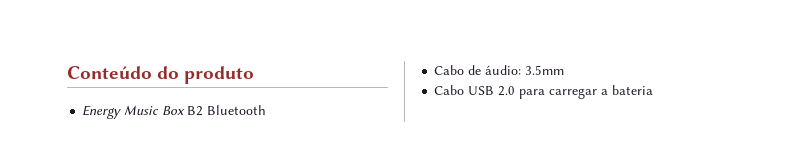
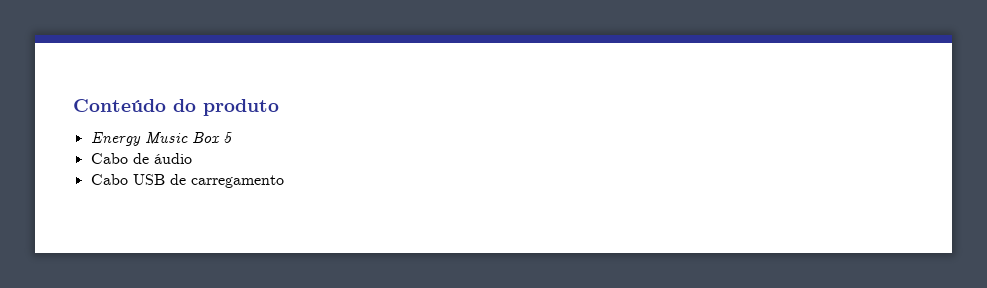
[187,105,267,116] B2 Bluetooth -> [222,132,233,143] 5
[485,65,565,75] áudio: 3.5mm -> [153,153,192,164] áudio
[498,85,654,99] 2.0 para carregar a bateria -> [169,174,284,188] de carregamento

